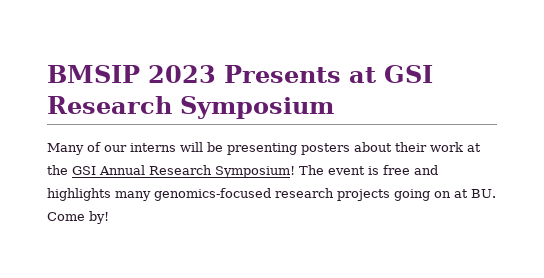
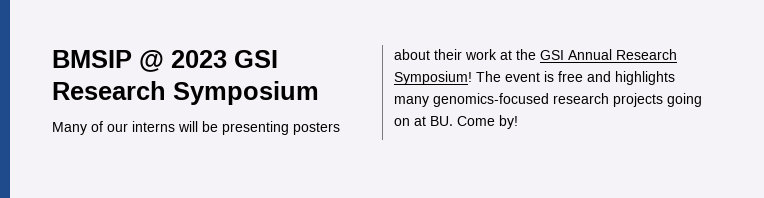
[148,65,376,83] 2023 Presents at -> [139,50,227,72] @ 2023

